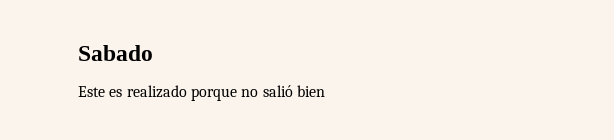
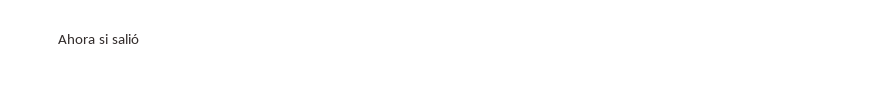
[78,45,153,61] [78,85,325,101] Sabado // Este es realizado porque no salió bien -> [58,34,139,44] Ahora si salió

